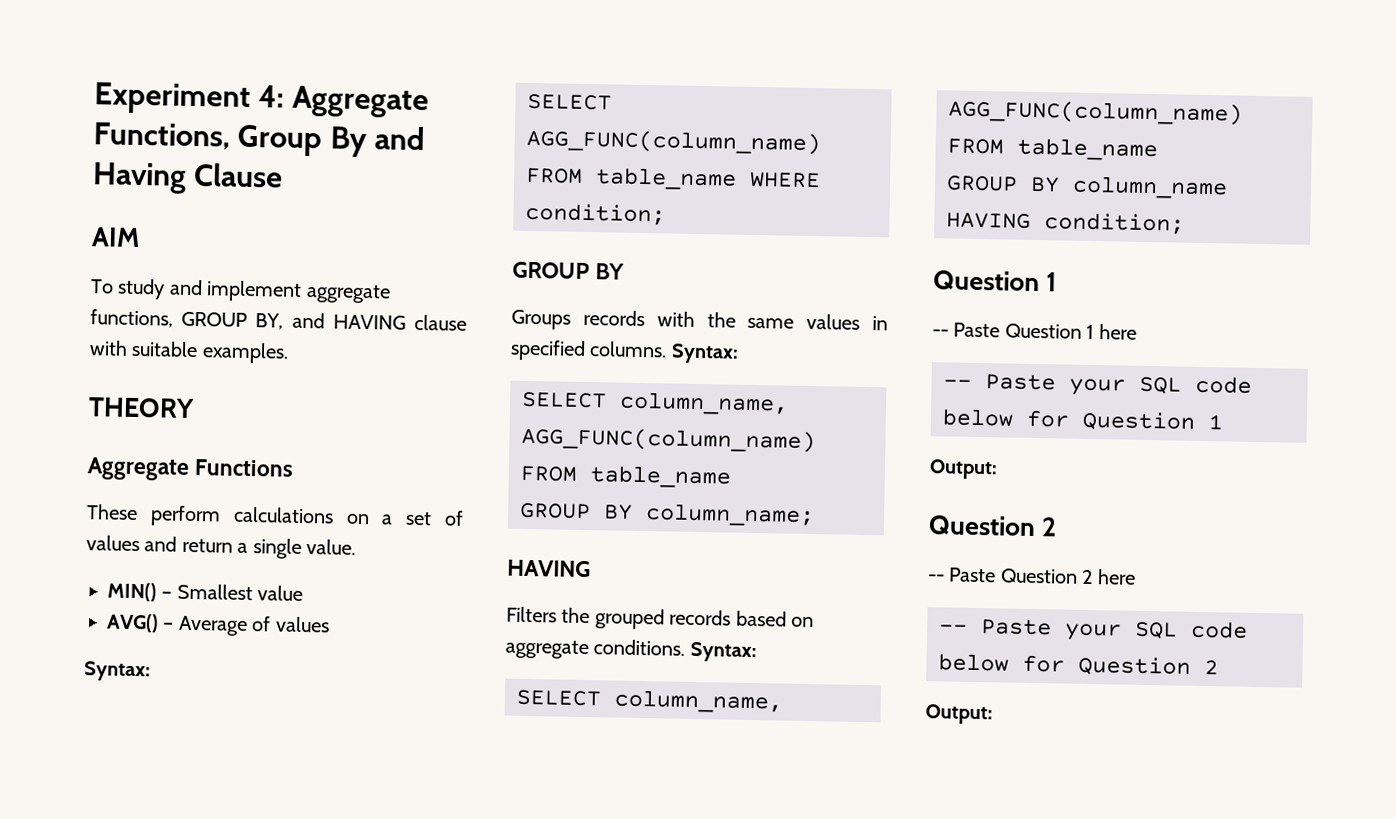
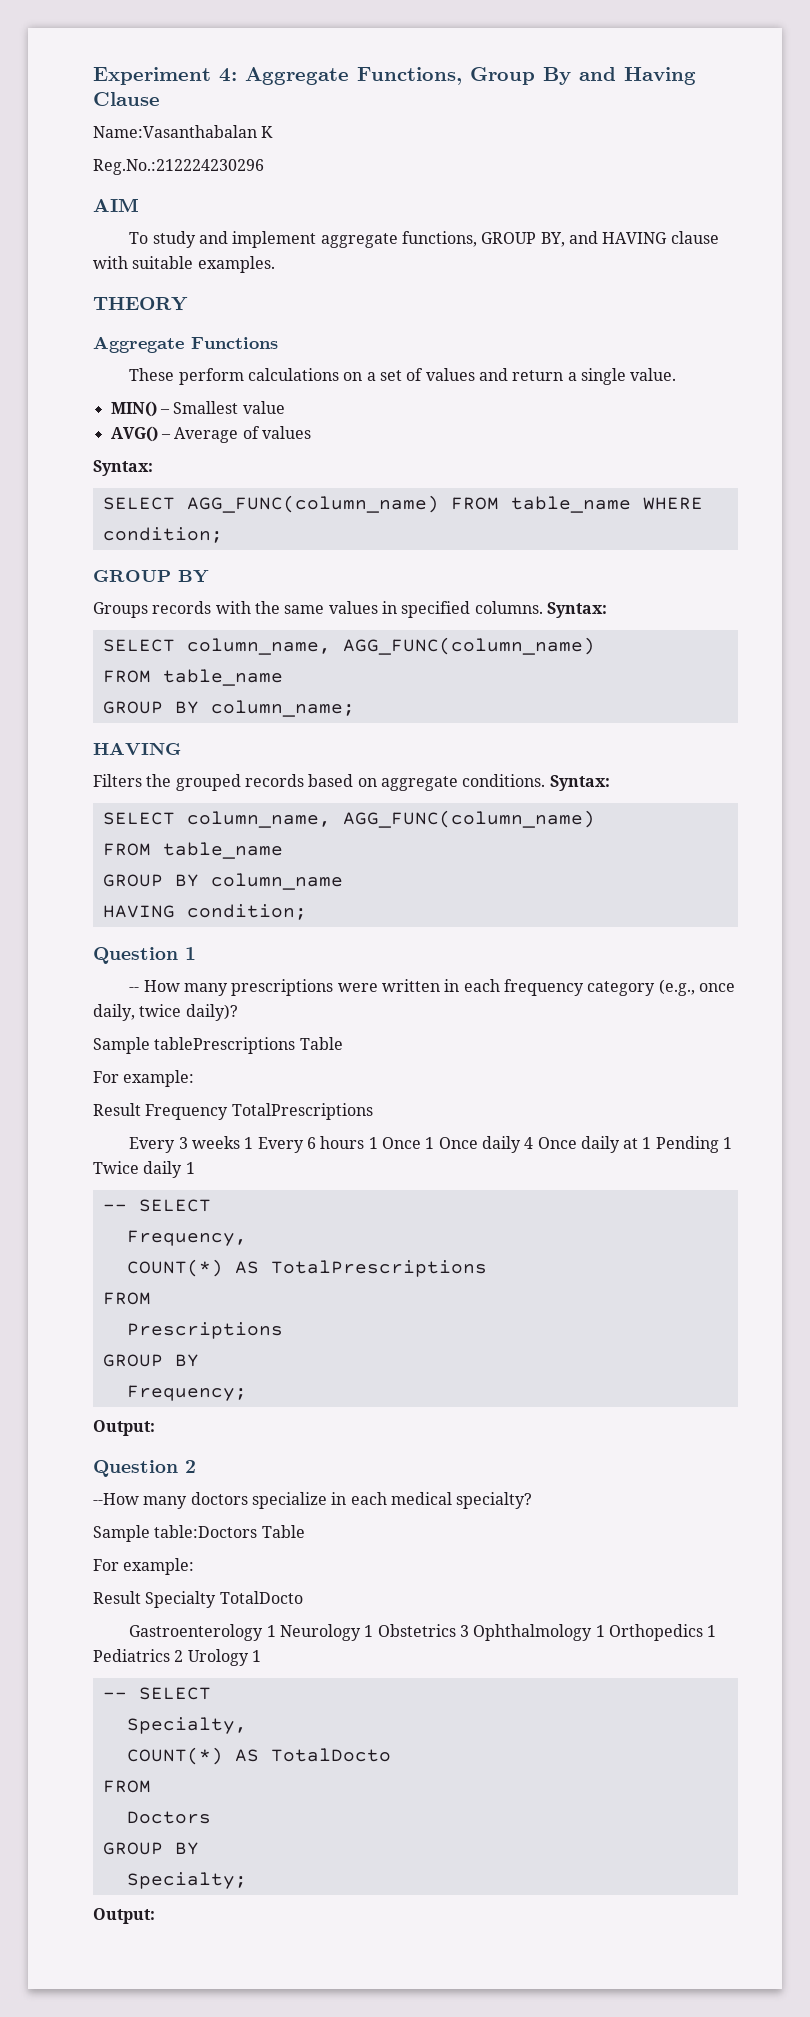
(284, 175) none -> [93,125,274,138] [93,159,264,175] // Name:Vasanthabalan K // Reg.No.:212224230296
[953,322,1137,340] [943,374,1252,396] [942,408,1223,432] [929,459,998,480] [928,515,1058,537] [927,567,1136,585] [939,619,1248,641] [938,653,1219,677] Paste Question 1 here // -- Paste your SQL code below for Question 1 // Output: // Question 2 // -- Paste Question 2 here // -- Paste your SQL code below for Question 2 -> [143,979,735,996] [93,1004,238,1021] [93,1037,343,1054] [93,1070,195,1087] [93,1103,373,1120] [129,1136,733,1153] [93,1161,195,1178] [102,1199,211,1212] [126,1230,247,1246] [126,1259,487,1277] [102,1292,151,1305] [126,1322,283,1339] [102,1354,199,1367] [126,1385,247,1401] [93,1420,155,1436] [93,1460,196,1477] [93,1492,533,1509] [93,1525,305,1542] [93,1558,195,1575] [93,1591,303,1608] [129,1624,717,1641] [93,1649,261,1666] [102,1687,211,1700] [126,1717,247,1734] [126,1747,391,1765] [102,1780,151,1793] [126,1811,211,1824] [102,1842,199,1855] [126,1872,247,1889] How many prescriptions were written in each frequency category (e.g., once daily, twice daily)? // Sample tablePrescriptions Table // For example: // Result Frequency TotalPrescriptions // Every 3 weeks 1 Every 6 hours 1 Once 1 Once daily 4 Once daily at 1 Pending 1 Twice daily 1 // -- SELECT // Frequency, // COUNT(*) AS TotalPrescriptions // FROM // Prescriptions // GROUP BY // Frequency; // Output: // Question 2 // --How many doctors specialize in each medical specialty? // Sample table:Doctors Table // For example: // Result Specialty TotalDocto // Gastroenterology 1 Neurology 1 Obstetrics 3 Ophthalmology 1 Orthopedics 1 Pediatrics 2 Urology 1 // -- SELECT // Specialty, // COUNT(*) AS TotalDocto // FROM // Doctors // GROUP BY // Specialty;

